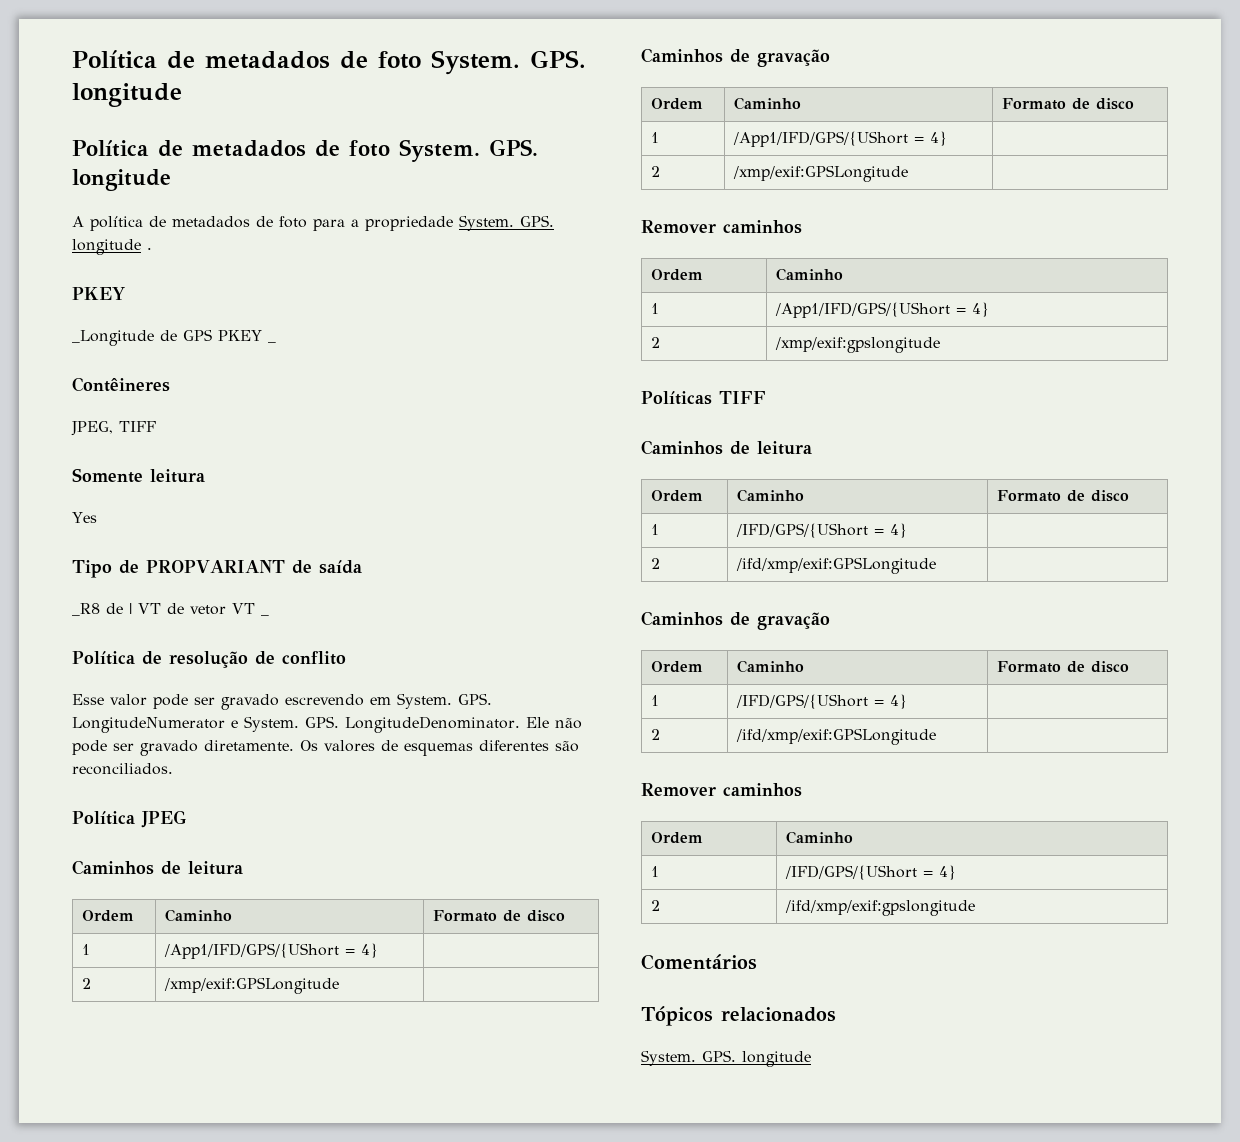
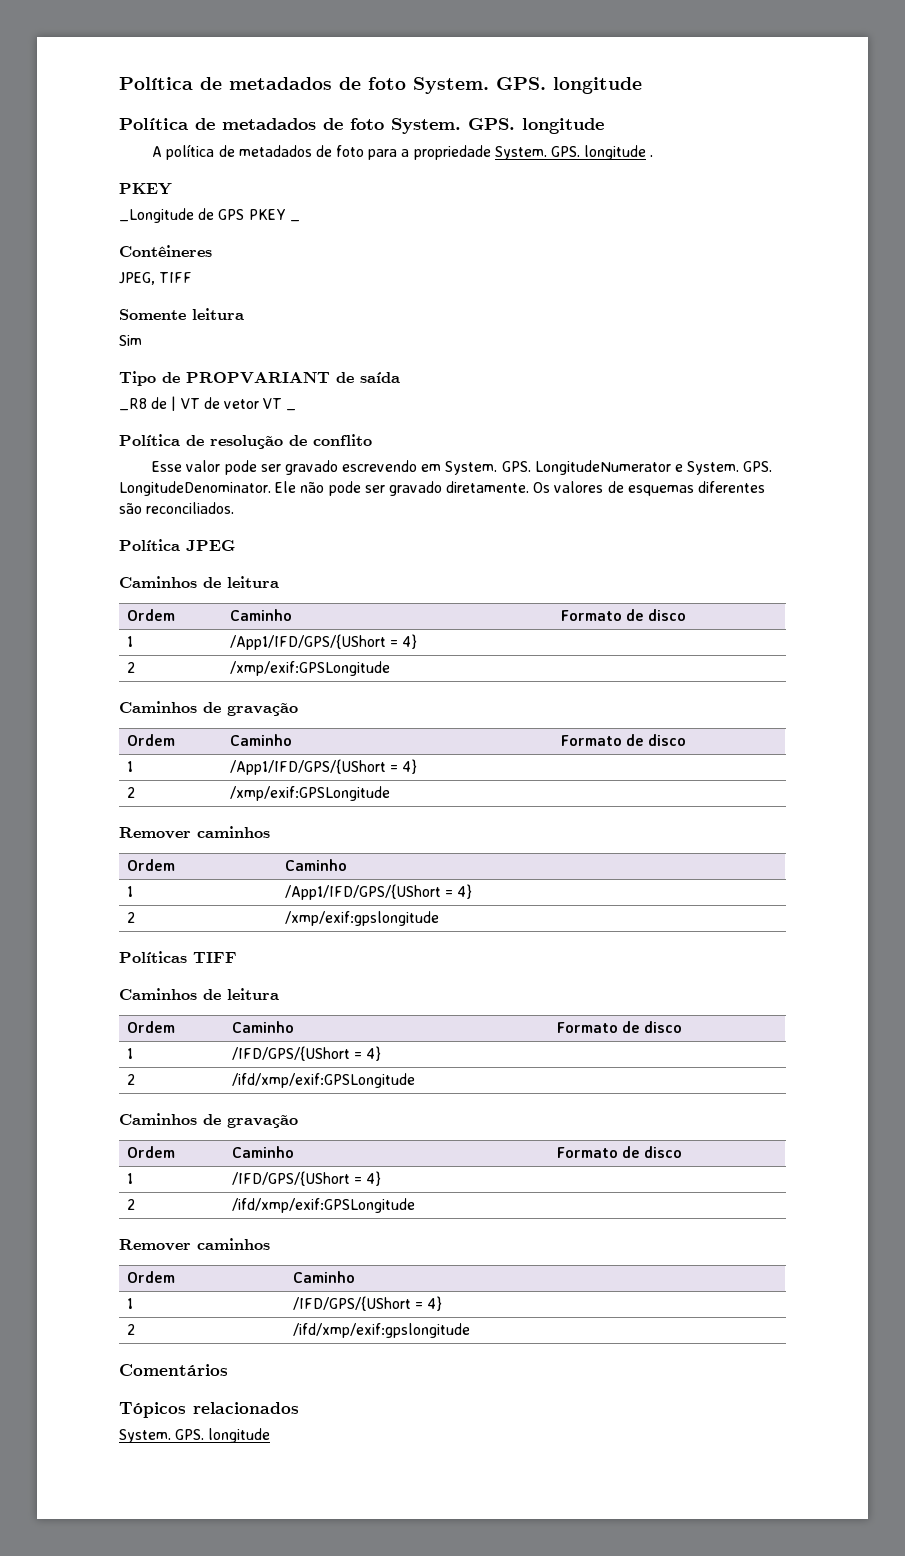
[72,512,97,523] Yes -> [119,335,142,346] Sim

